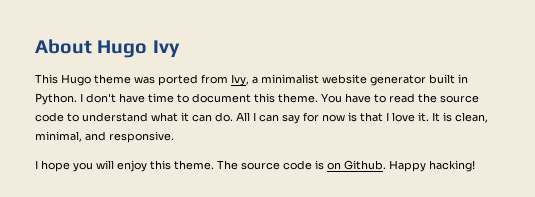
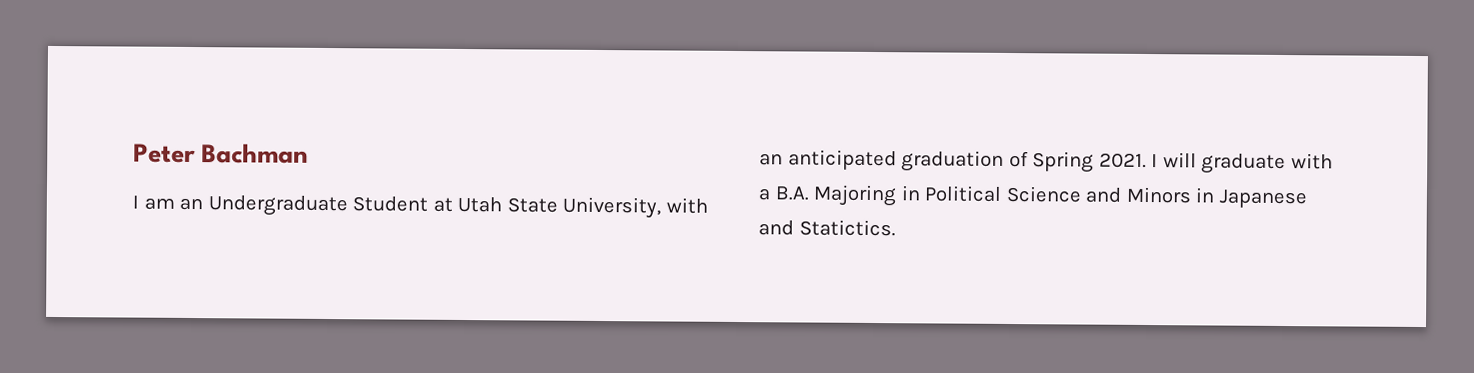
[35,39,180,58] [35,74,468,86] [35,93,479,105] [35,112,488,124] [35,131,174,143] [35,160,475,172] About Hugo Ivy // This Hugo theme was ported from Ivy, a minimalist website generator built in Python. I don't have time to document this theme. You have to read the source code to understand what it can do. All I can say for now is that I love it. It is clean, minimal, and responsive. // I hope you will enjoy this theme. The source code is on Github. Happy hacking! -> [133,143,310,164] [132,195,708,219] [759,149,1333,175] [758,184,1307,209] [758,219,896,237] Peter Bachman // I am an Undergraduate Student at Utah State University, with an anticipated graduation of Spring 2021. I will graduate with a B.A. Majoring in Political Science and Minors in Japanese and Statictics.

